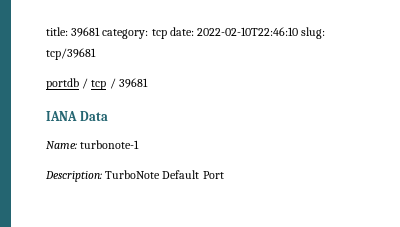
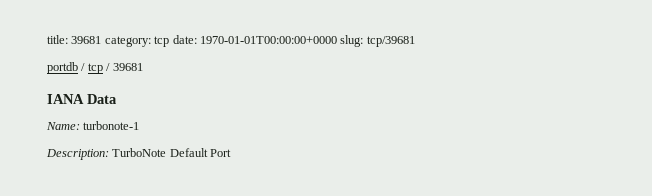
[197,27,299,36] 2022-02-10T22:46:10 -> [199,36,337,44] 1970-01-01T00:00:00+0000

